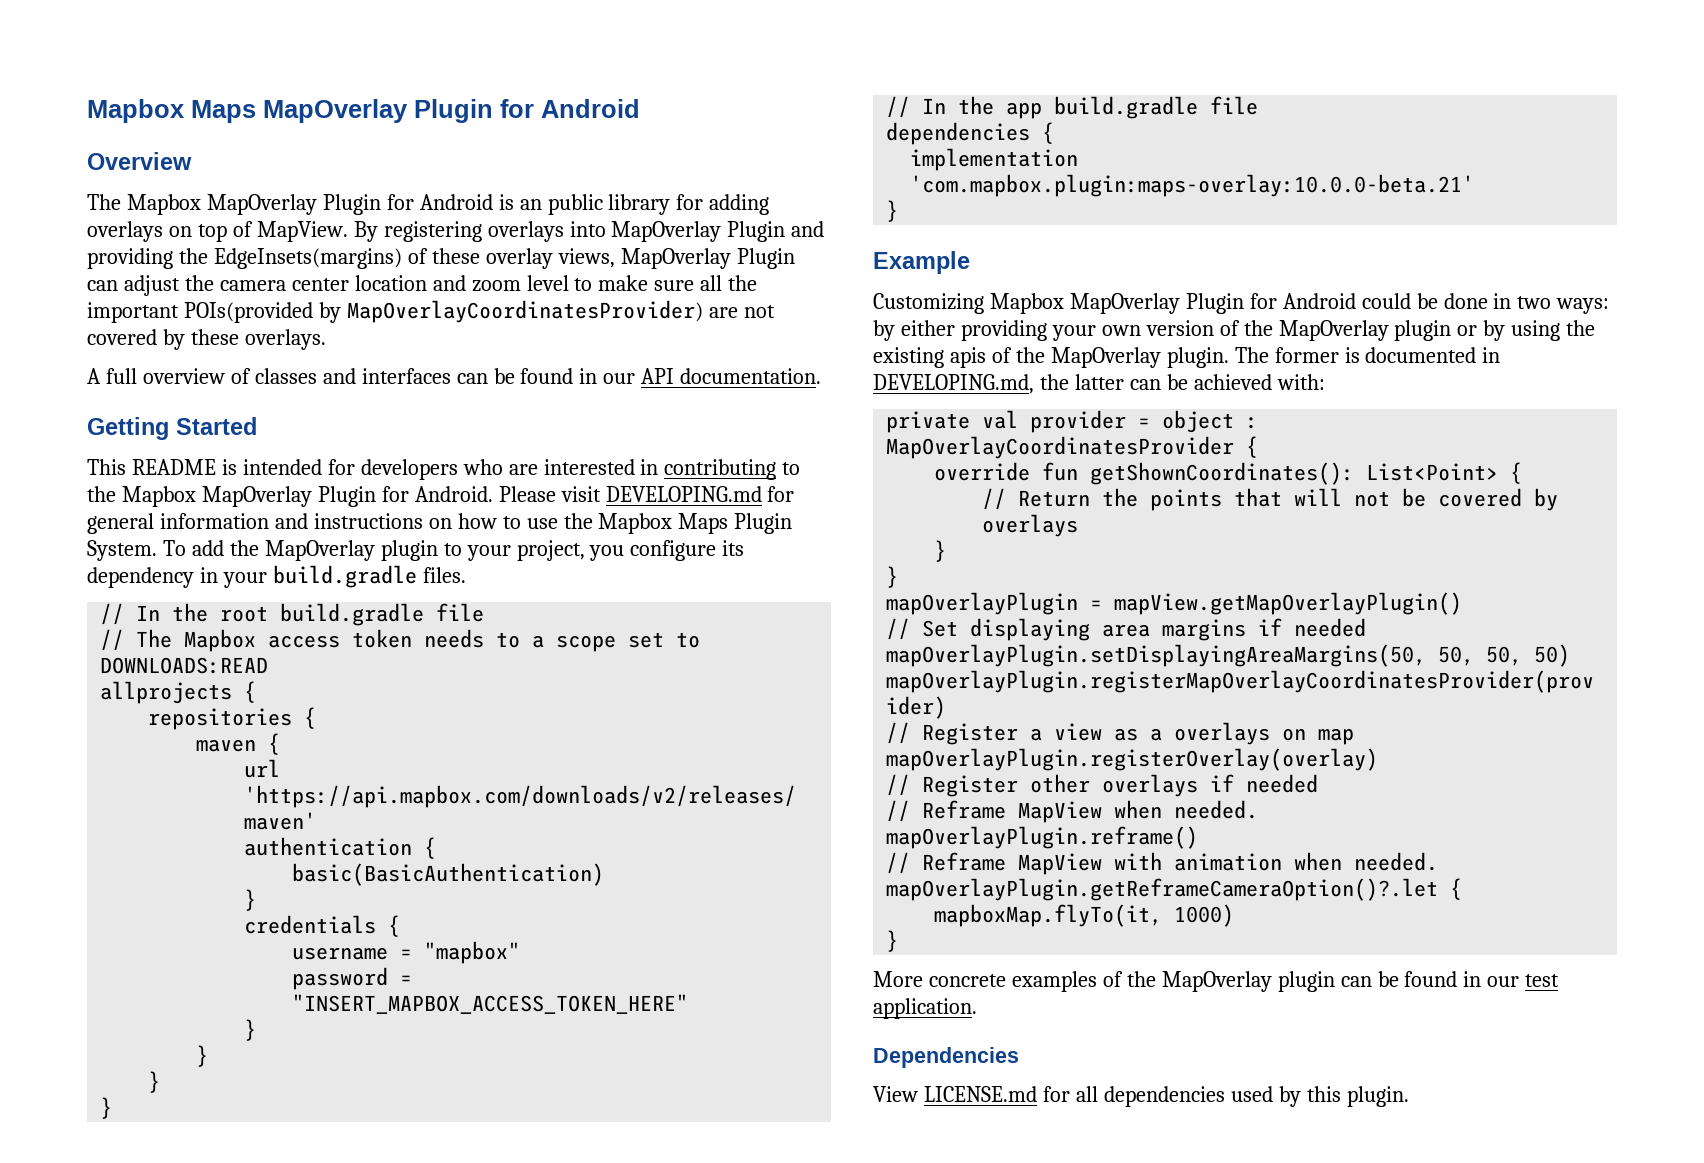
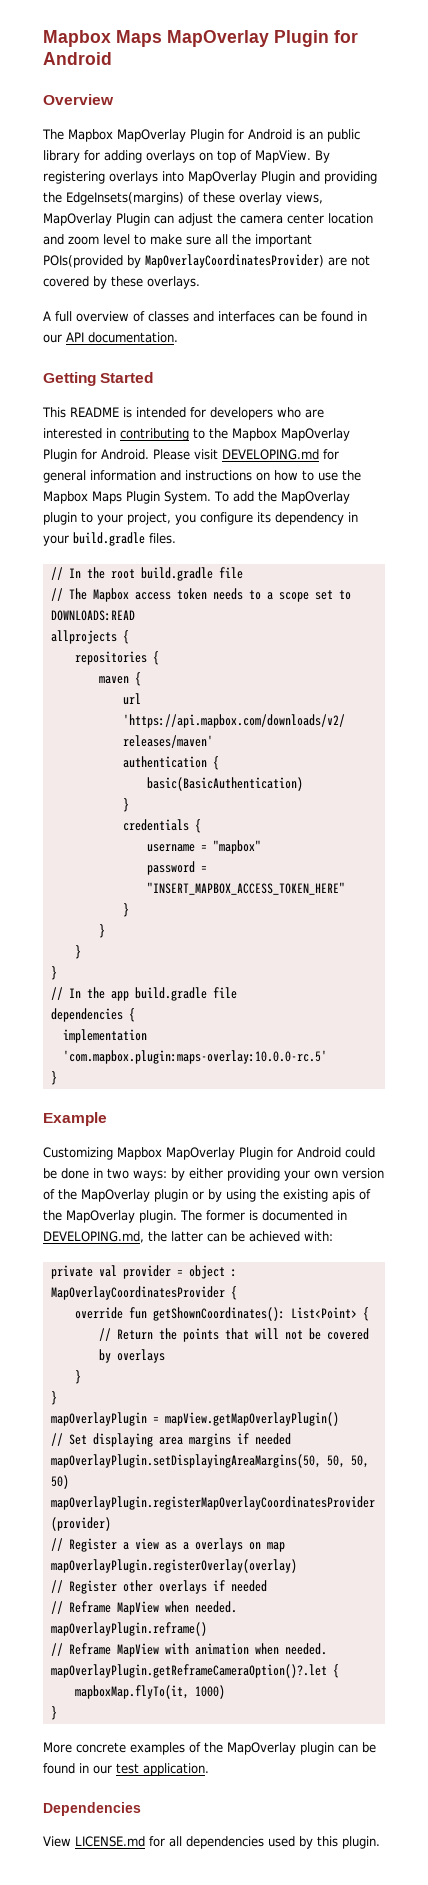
[910,174,1475,197] 'com.mapbox.plugin:maps-overlay:10.0.0-beta.21' -> [62,1050,327,1064] 'com.mapbox.plugin:maps-overlay:10.0.0-rc.5'

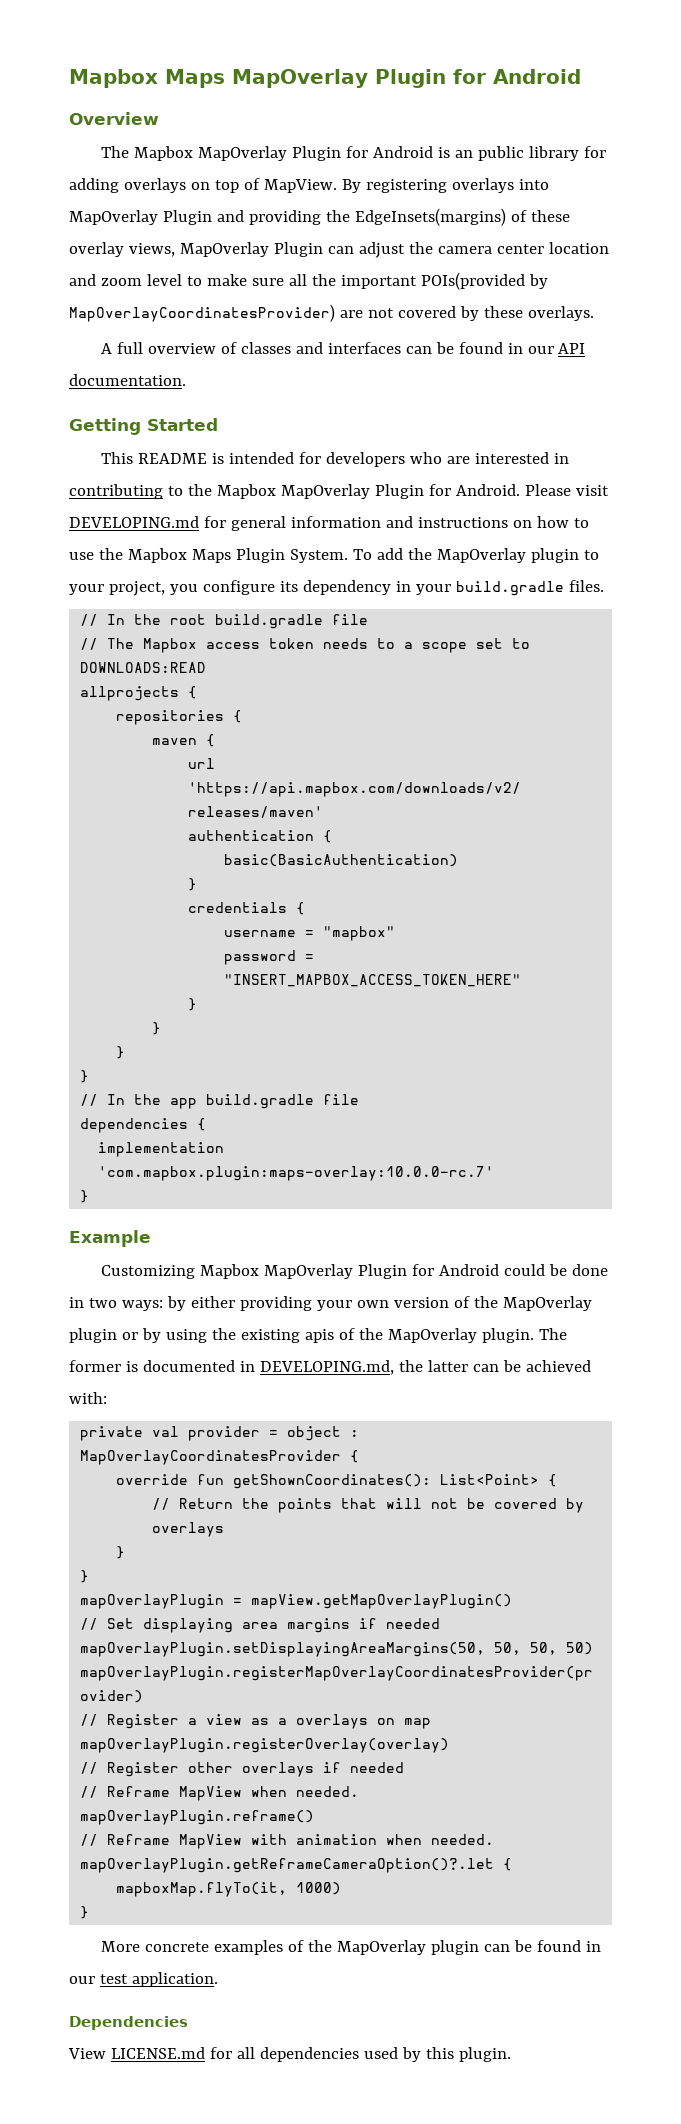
[62,1050,327,1064] 'com.mapbox.plugin:maps-overlay:10.0.0-rc.5' -> [98,1166,495,1181] 'com.mapbox.plugin:maps-overlay:10.0.0-rc.7'

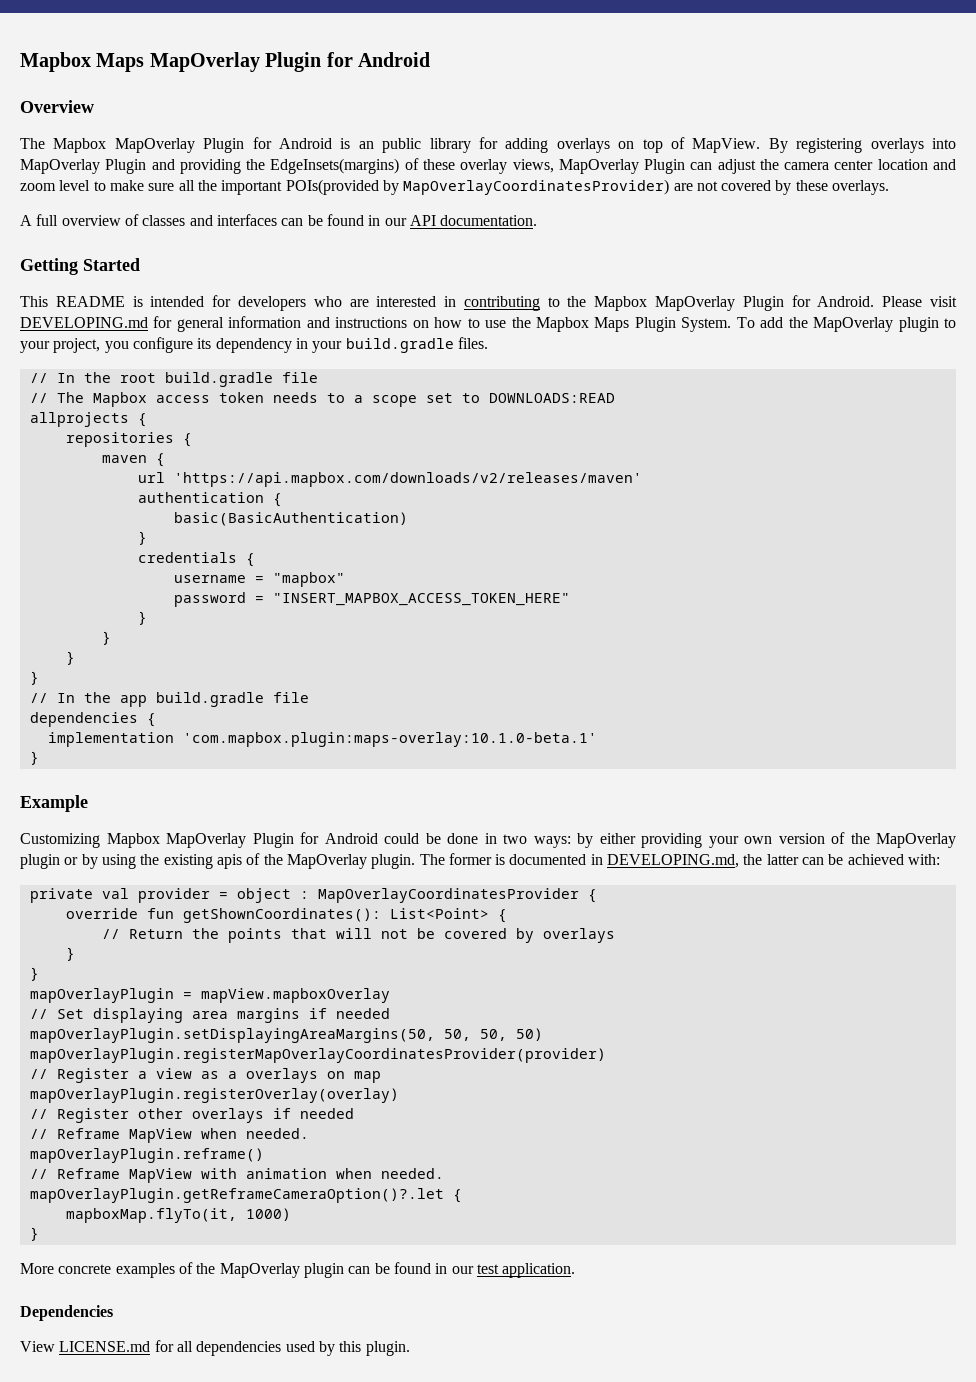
[98,1166,495,1181] 'com.mapbox.plugin:maps-overlay:10.0.0-rc.7' -> [182,732,597,747] 'com.mapbox.plugin:maps-overlay:10.1.0-beta.1'
[251,1594,513,1609] mapView.getMapOverlayPlugin() -> [200,988,390,1003] mapView.mapboxOverlay

